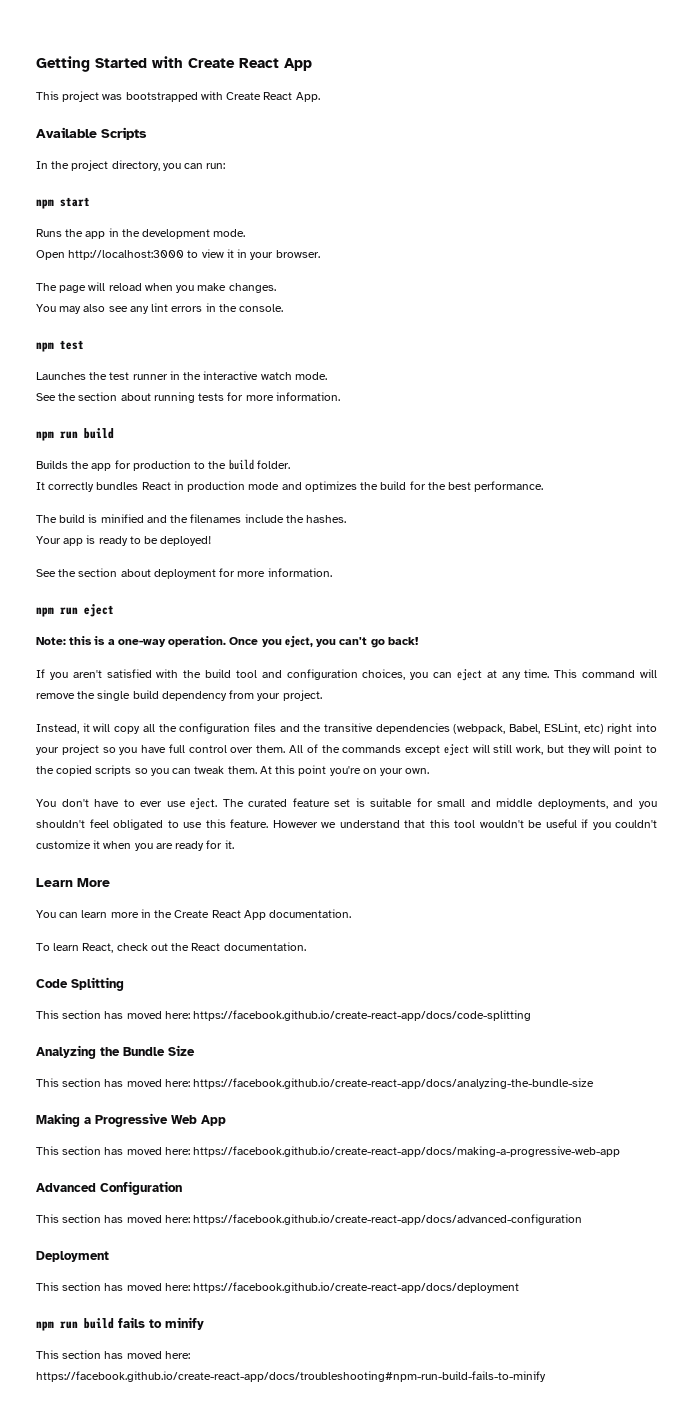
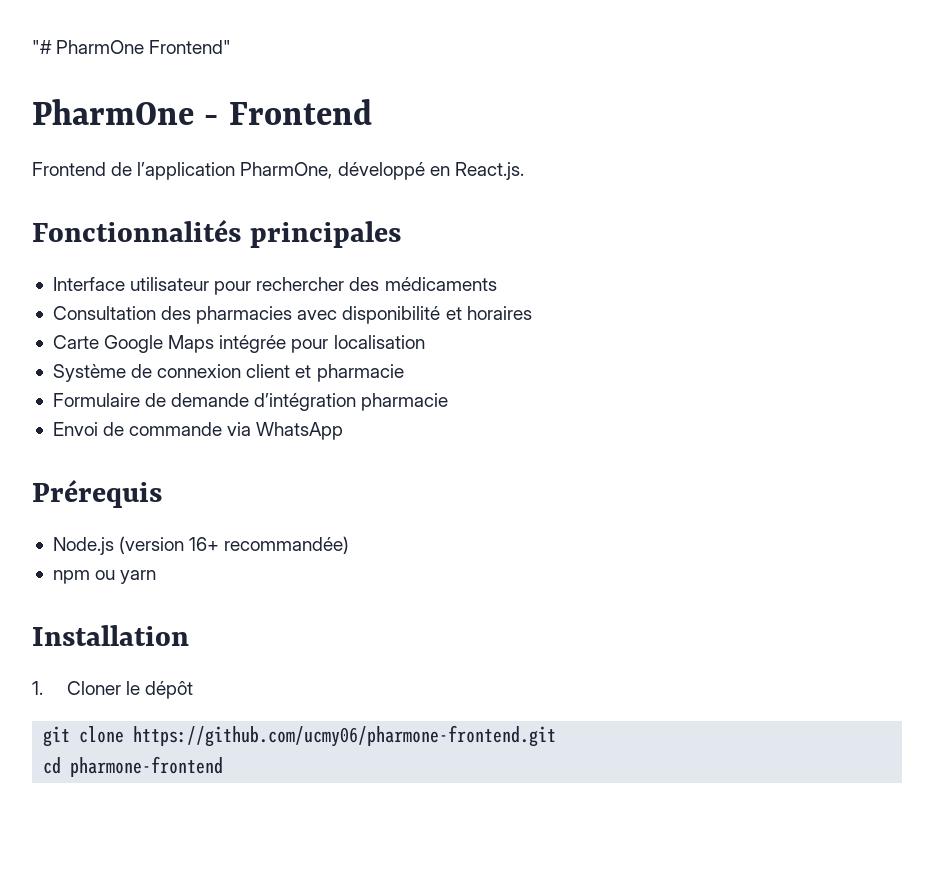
[36,56,312,72] [36,91,320,102] [36,127,147,140] [36,160,226,171] [36,197,90,209] [36,228,246,239] [36,249,320,260] [36,282,276,293] [36,303,284,314] [36,340,84,352] [36,371,327,380] [36,392,340,403] [36,428,114,441] [36,459,290,471] [36,481,544,492] [36,514,347,523] [36,535,212,546] [36,568,332,579] [36,604,114,617] [36,635,418,648] [36,669,658,681] [36,690,322,701] [36,723,657,734] [36,744,657,756] [36,765,430,776] [36,798,657,810] [36,819,657,830] [36,840,234,851] [36,878,110,887] [36,909,352,920] [36,942,306,953] [36,977,124,991] [36,1010,532,1021] [36,1045,195,1059] [36,1078,595,1089] [36,1113,226,1127] [36,1146,621,1157] [36,1181,182,1195] [36,1214,583,1225] [36,1251,109,1262] [36,1282,520,1293] [36,1317,204,1331] [36,1350,190,1359] [36,1371,546,1382] Getting Started with Create React App // This project was bootstrapped with Create React App. // Available Scripts // In the project directory, you can run: // npm start // Runs the app in the development mode. // Open http://localhost:3000 to view it in your browser. // The page will reload when you make changes. // You may also see any lint errors in the console. // npm test // Launches the test runner in the interactive watch mode. // See the section about running tests for more information. // npm run build // Builds the app for production to the build folder. // It correctly bundles React in production mode and optimizes the build for the best performance. // The build is minified and the filenames include the hashes. // Your app is ready to be deployed! // See the section about deployment for more information. // npm run eject // Note: this is a one-way operation. Once you eject, you can't go back! // If you aren't satisfied with the build tool and configuration choices, you can eject at any time. This command will remove the single build dependency from your project. // Instead, it will copy all the configuration files and the transitive dependencies (webpack, Babel, ESLint, etc) right into your project so you have full control over them. All of the commands except eject will still work, but they will point to the copied scripts so you can tweak them. At this point you're on your own. // You don't have to ever use eject. The curated feature set is suitable for small and middle deployments, and you shouldn't feel obligated to use this feature. However we understand that this tool wouldn't be useful if you couldn't customize it when you are ready for it. // Learn More // You can learn more in the Create React App documentation. // To learn React, check out the React documentation. // Code Splitting // This section has moved here: https://facebook.github.io/create-react-app/docs/code-splitting // Analyzing the Bundle Size // This section has moved here: https://facebook.github.io/create-react-app/docs/analyzing-the-bundle-size // Making a Progressive Web App // This section has moved here: https://facebook.github.io/create-react-app/docs/making-a-progressive-web-app // Advanced Configuration // This section has moved here: https://facebook.github.io/create-react-app/docs/advanced-configuration // Deployment // This section has moved here: https://facebook.github.io/create-react-app/docs/deployment // npm run build fails to minify // This section has moved here: https://facebook.github.io/create-react-app/docs/troubleshooting#npm-run-build-fails-to-minify -> [32,40,232,54] [32,99,372,125] [32,162,524,180] [32,219,401,248] [52,277,497,295] [52,306,532,324] [52,335,425,353] [52,364,404,382] [52,393,449,411] [52,422,344,440] [32,479,162,508] [52,536,350,555] [52,570,157,584] [32,625,189,646] [32,681,193,699] [43,725,557,747] [43,756,224,777] "# PharmOne Frontend" // PharmOne - Frontend // Frontend de l’application PharmOne, développé en React.js. // Fonctionnalités principales // Interface utilisateur pour rechercher des médicaments // Consultation des pharmacies avec disponibilité et horaires // Carte Google Maps intégrée pour localisation // Système de connexion client et pharmacie // Formulaire de demande d’intégration pharmacie // Envoi de commande via WhatsApp // Prérequis // Node.js (version 16+ recommandée) // npm ou yarn // Installation // 1. Cloner le dépôt // git clone https://github.com/ucmy06/pharmone-frontend.git // cd pharmone-frontend

